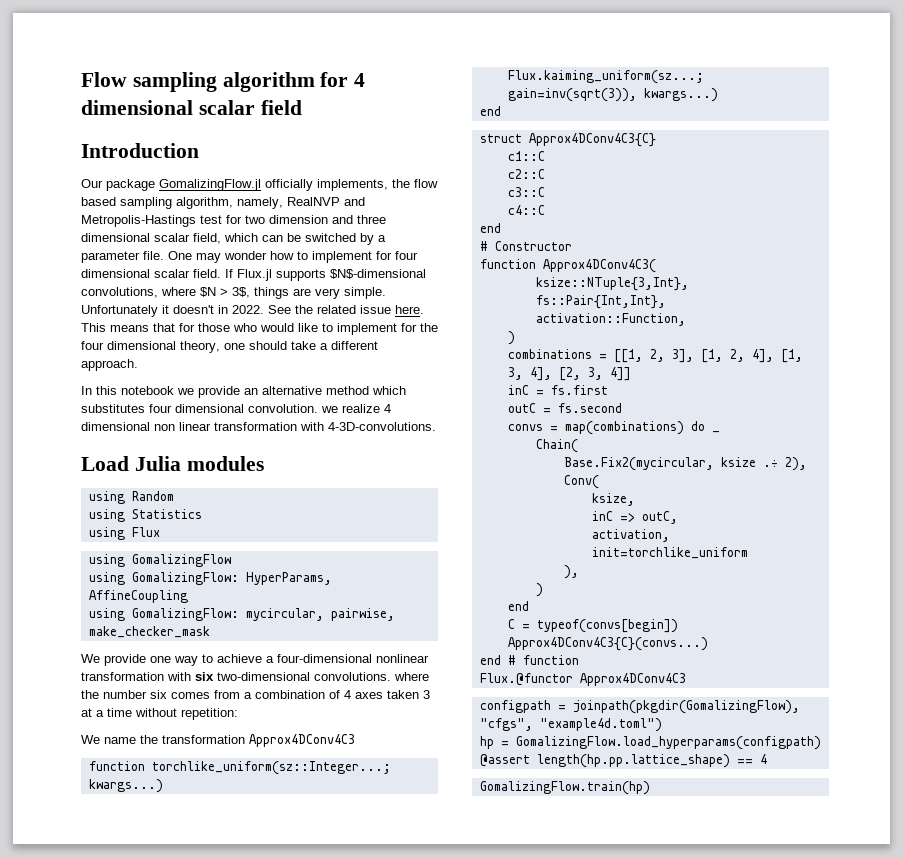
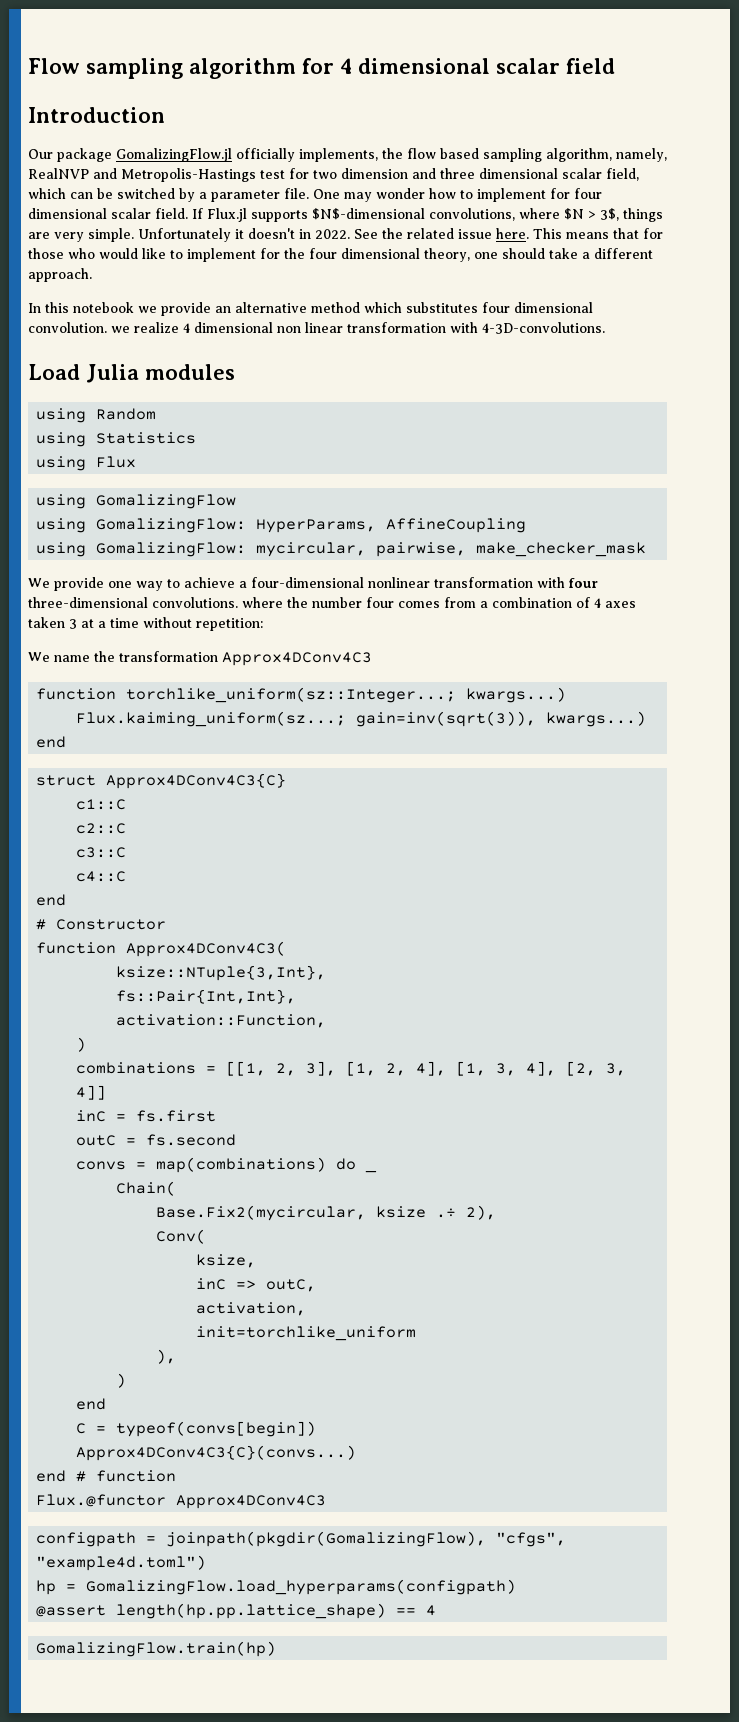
[195,672,310,681] six two-dimensional -> [569,578,598,588] [28,597,148,608] four three-dimensional
[150,690,167,699] six -> [366,597,394,608] four

